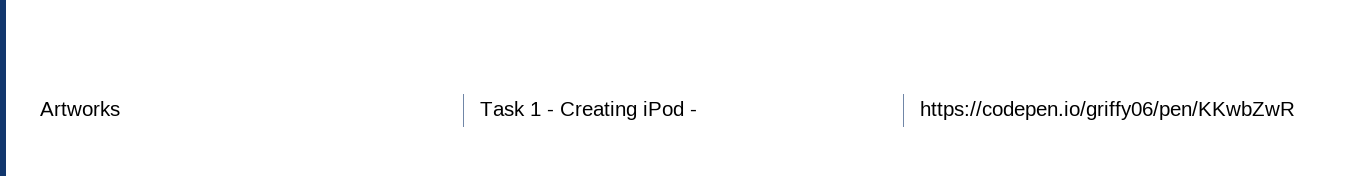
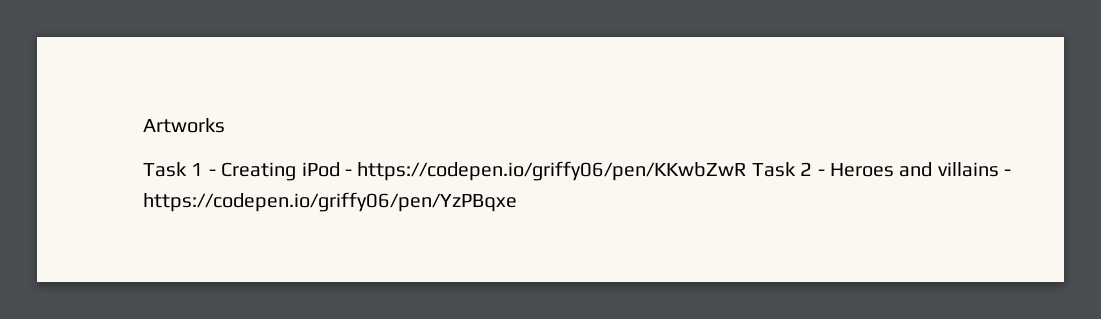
(1295, 110) none -> [751,162,1012,177] [143,192,517,212] Task 2 - Heroes and villains - https://codepen.io/griffy06/pen/YzPBqxe

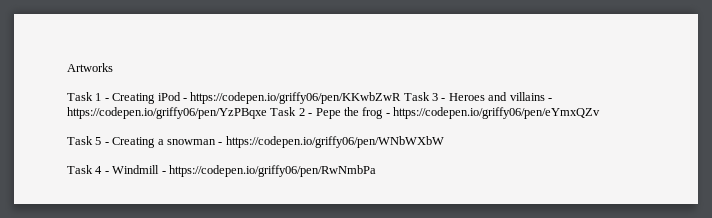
[800,162,813,176] 2 -> [432,93,438,101] 3
(517, 202) none -> [270,107,600,119] [67,136,444,148] [67,165,376,177] Task 2 - Pepe the frog - https://codepen.io/griffy06/pen/eYmxQZv // Task 5 - Creating a snowman - https://codepen.io/griffy06/pen/WNbWXbW // Task 4 - Windmill - https://codepen.io/griffy06/pen/RwNmbPa

